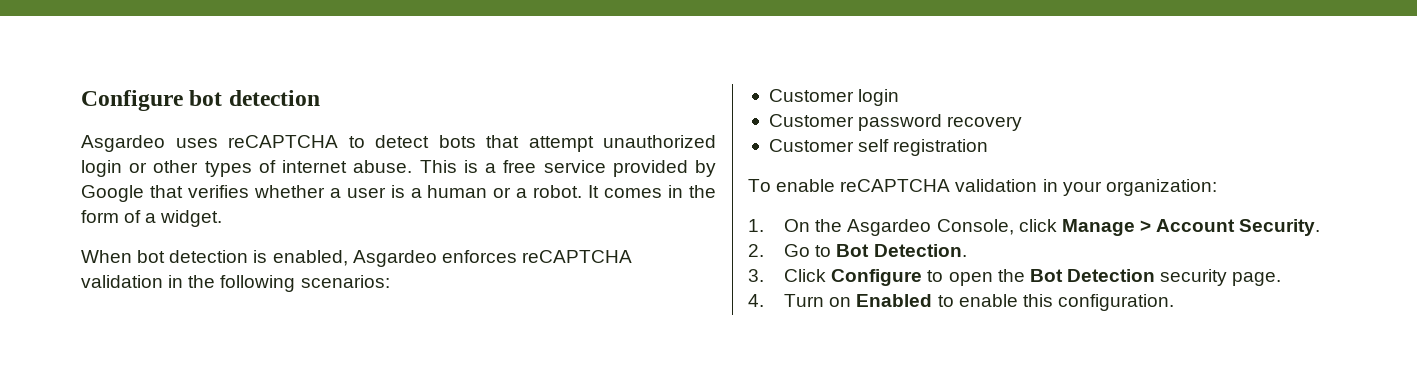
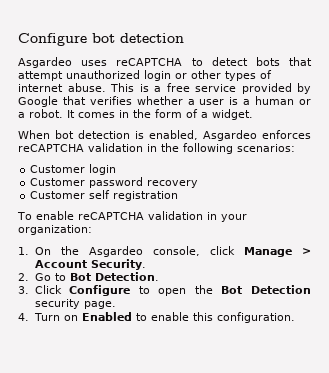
[936,219,1014,235] Console, -> [152,246,200,256] console,

